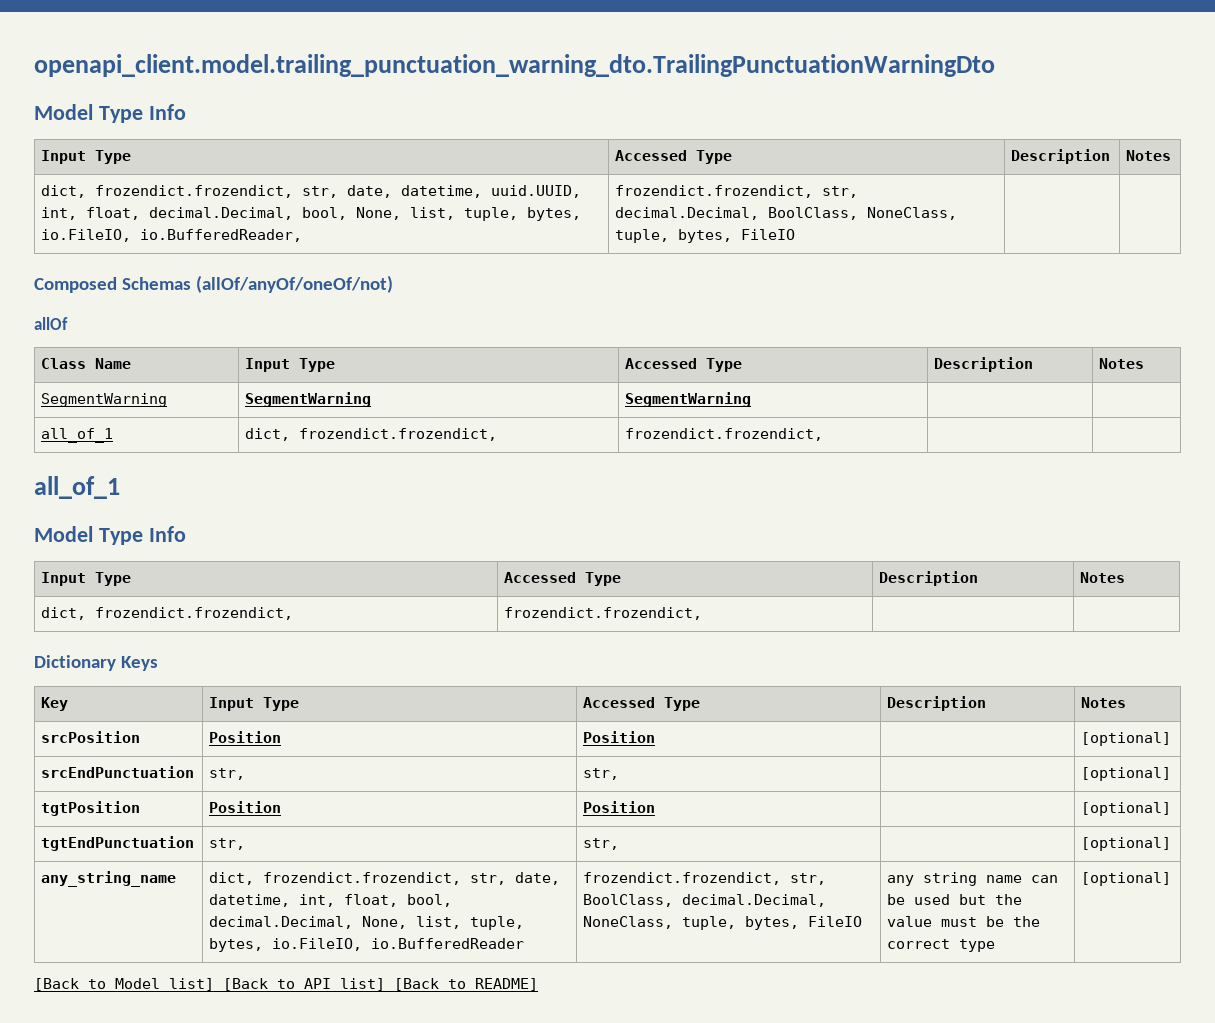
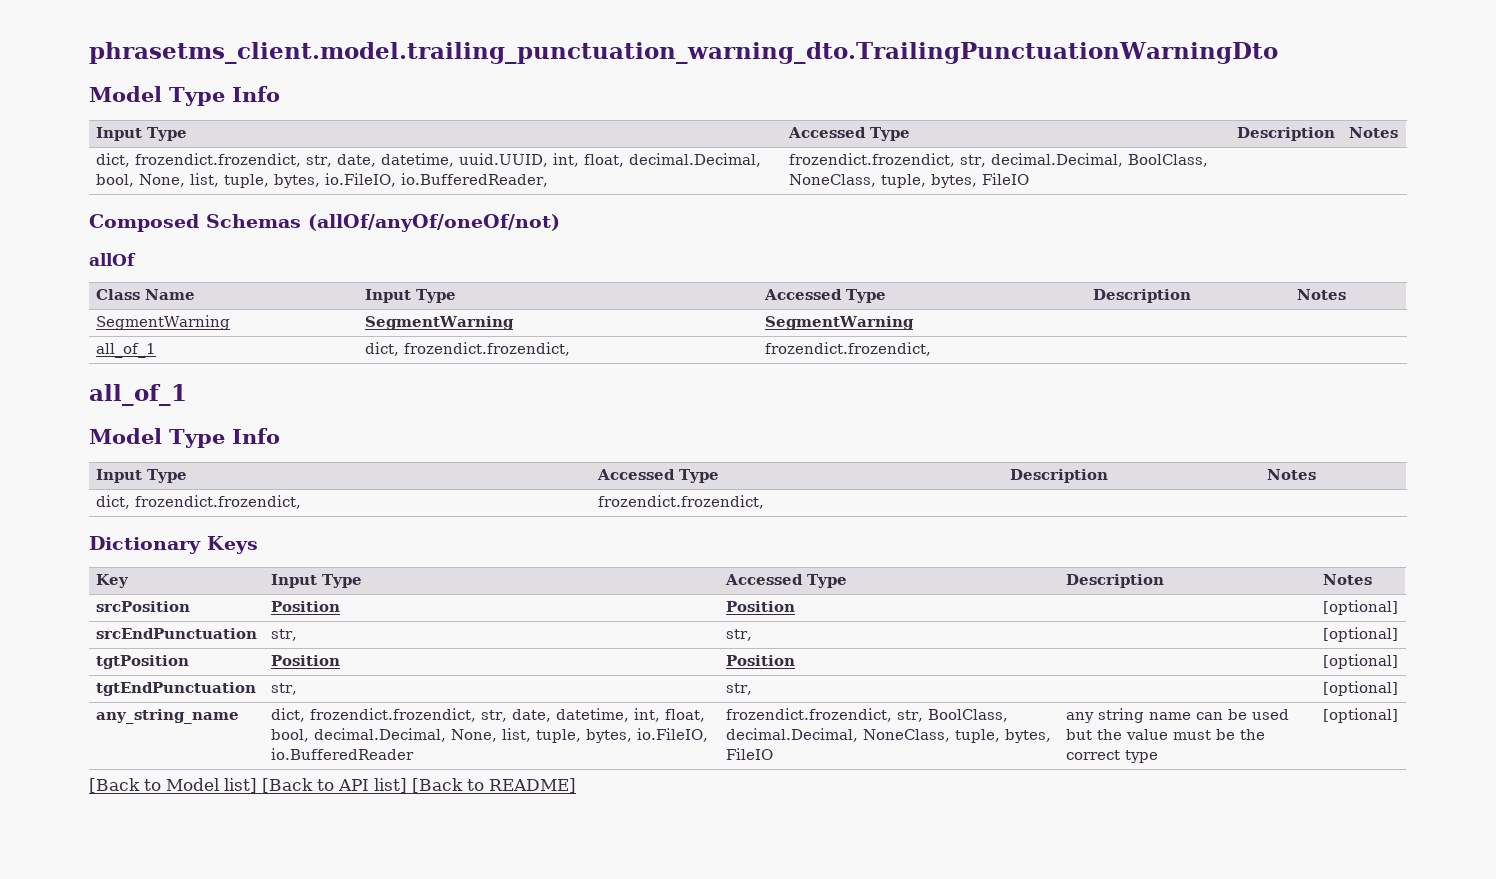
[34,54,995,77] openapi_client.model.trailing_punctuation_warning_dto.TrailingPunctuationWarningDto -> [89,42,1278,64] phrasetms_client.model.trailing_punctuation_warning_dto.TrailingPunctuationWarningDto

